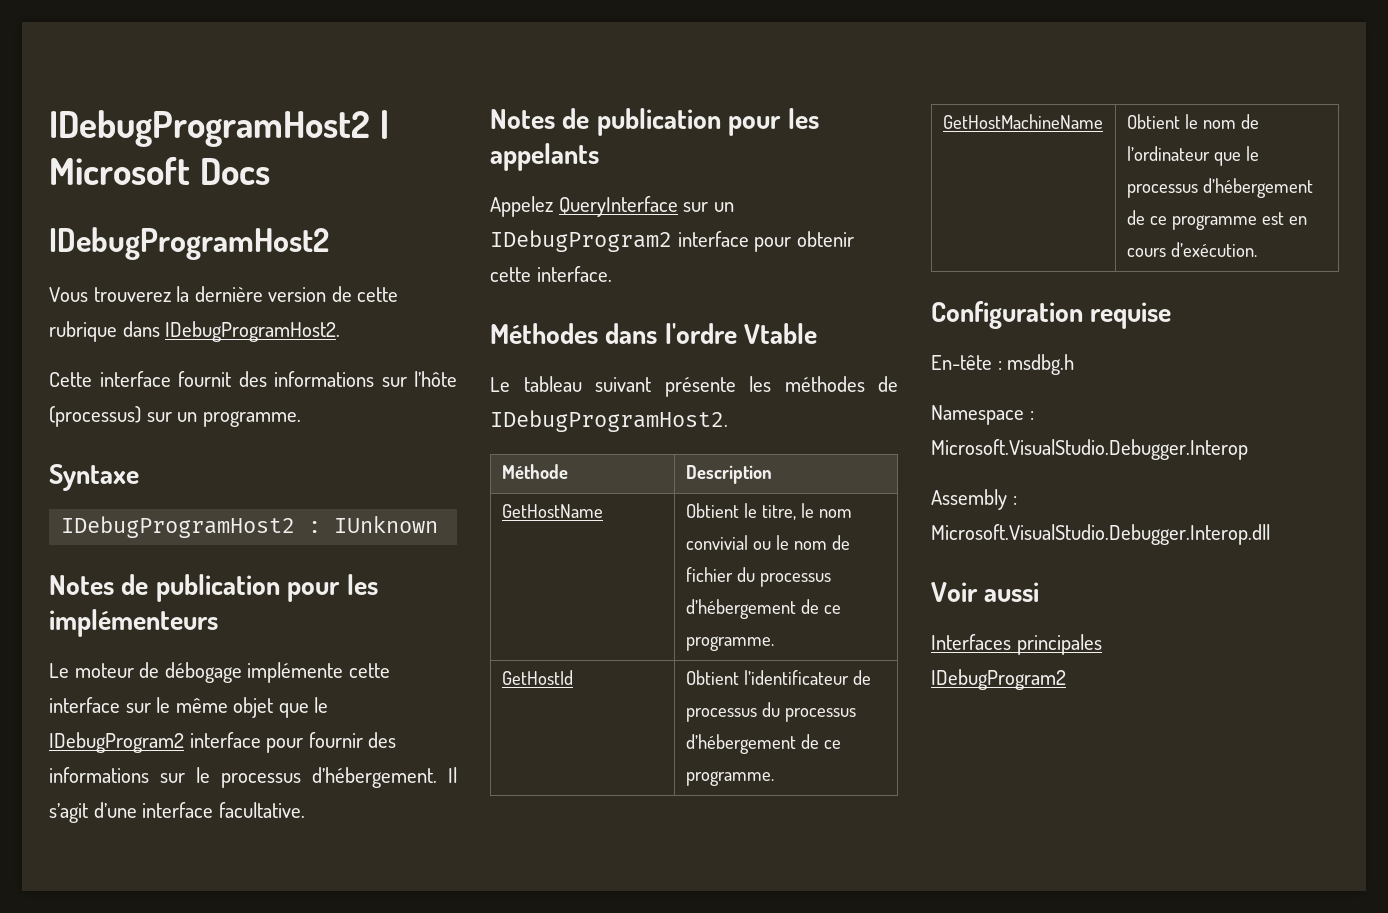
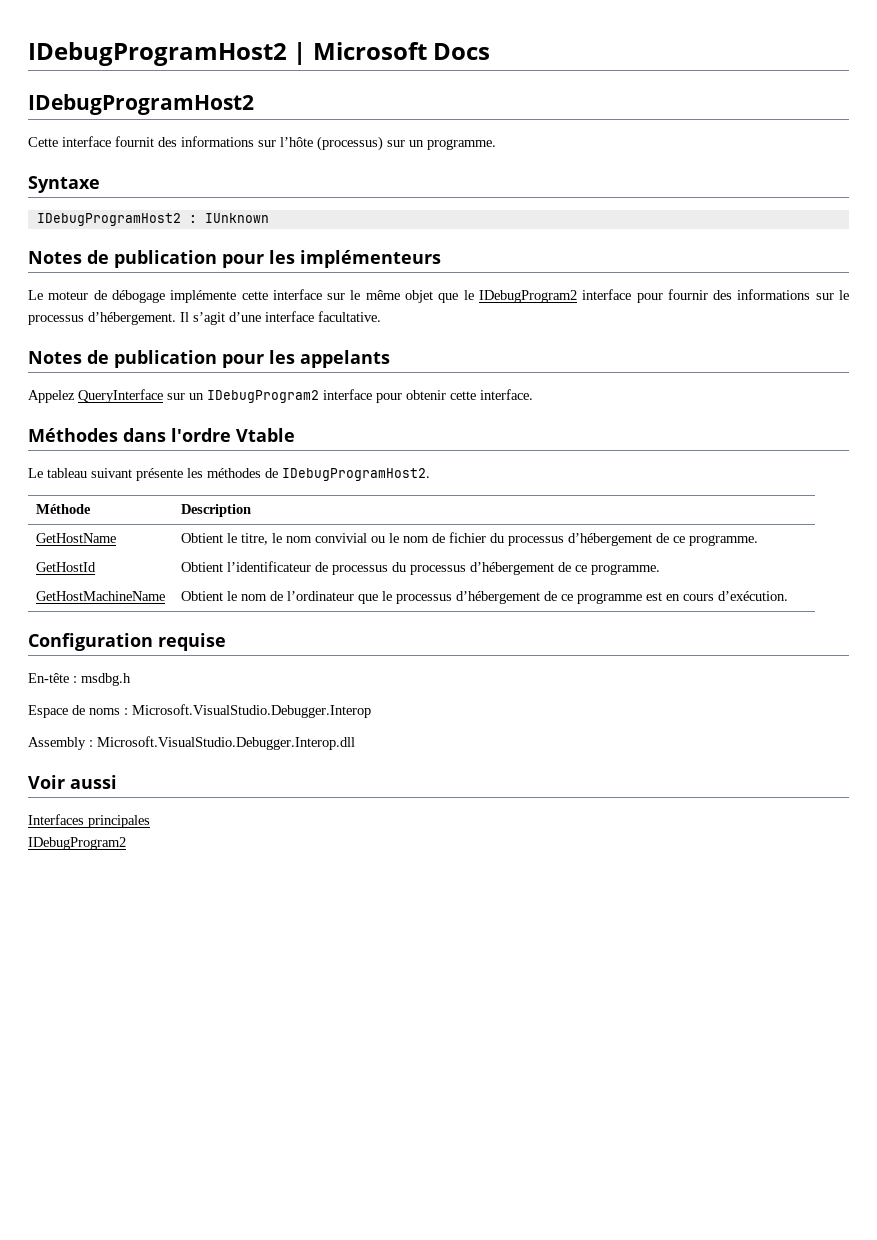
[49,286,399,302] [49,321,341,342] // Vous trouverez la dernière version de cette rubrique dans IDebugProgramHost2. -> (254, 104) none
[931,405,1024,425] Namespace -> [28,705,120,718] Espace de noms

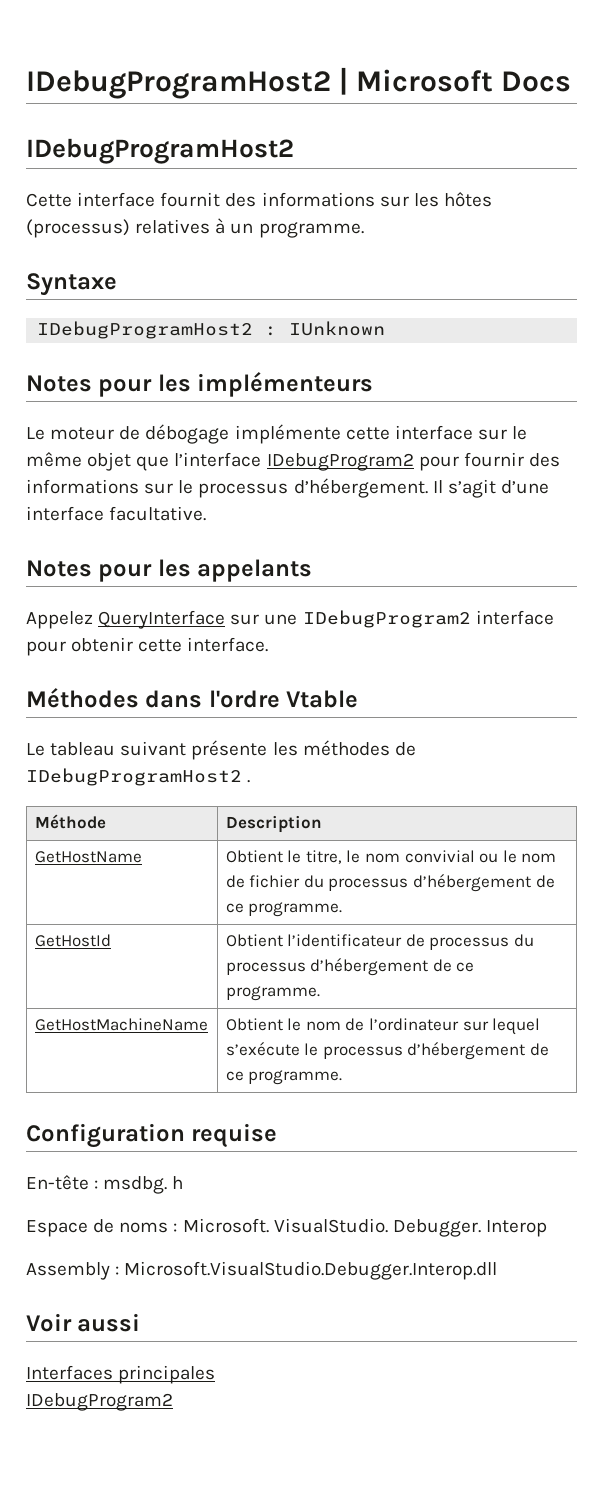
[280,136,405,151] l’hôte (processus) sur -> [413,192,492,207] [26,218,226,238] les hôtes (processus) relatives à
[87,250,217,268] de publication -> (92, 383) none
[463,289,632,303] le IDebugProgram2 interface -> [174,452,414,471] l’interface IDebugProgram2
[87,350,217,368] de publication -> (92, 568) none
[189,393,204,400] un -> [264,614,298,625] une
[282,468,430,481] IDebugProgramHost2. -> [26,768,251,786] IDebugProgramHost2 .
[357,594,378,604] que -> [462,1018,541,1035] [225,1041,300,1056] sur lequel s’exécute
[576,591,788,604] programme est en cours d’exécution. -> [248,1070,343,1085] programme.
[81,673,131,686] msdbg.h -> [103,1176,184,1194] msdbg. h
[132,704,371,718] Microsoft.VisualStudio.Debugger.Interop -> [182,1218,547,1237] Microsoft. VisualStudio. Debugger. Interop

